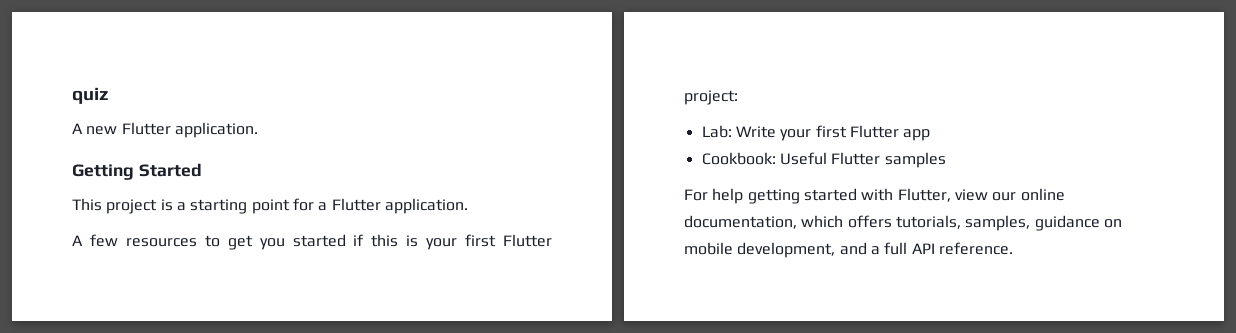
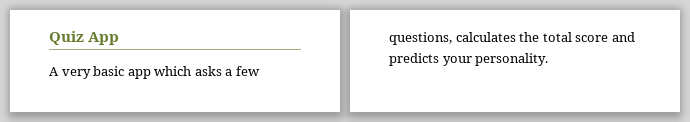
[72,87,108,104] [72,122,258,138] [72,163,202,180] [72,198,468,214] [72,234,553,250] [684,90,738,105] [701,125,931,141] [701,152,946,168] [684,188,1065,204] [684,215,1122,231] [684,242,1013,258] quiz // A new Flutter application. // Getting Started // This project is a starting point for a Flutter application. // A few resources to get you started if this is your first Flutter project: // Lab: Write your first Flutter app // Cookbook: Useful Flutter samples // For help getting started with Flutter, view our online documentation, which offers tutorials, samples, guidance on mobile development, and a full API reference. -> [49,31,120,45] [49,66,260,79] [389,32,635,45] [389,53,549,66] Quiz App // A very basic app which asks a few questions, calculates the total score and predicts your personality.

